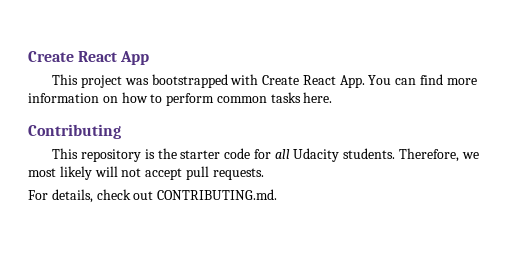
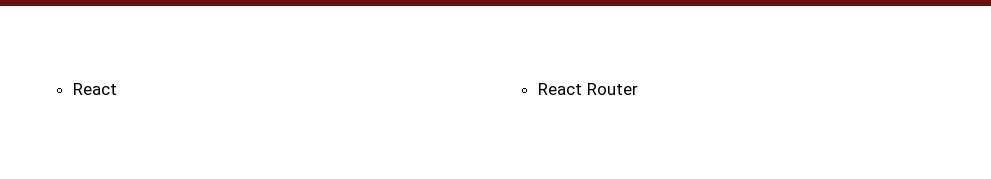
[28,51,150,65] [52,74,477,88] [28,92,333,106] [28,124,121,139] [52,148,479,162] [28,166,264,180] [28,189,278,203] Create React App // This project was bootstrapped with Create React App. You can find more information on how to perform common tasks here. // Contributing // This repository is the starter code for all Udacity students. Therefore, we most likely will not accept pull requests. // For details, check out CONTRIBUTING.md. -> [72,83,117,95] [537,83,638,95] React // React Router

